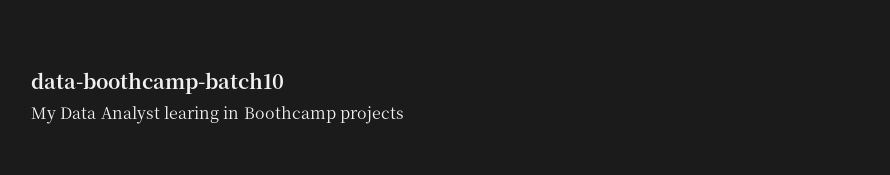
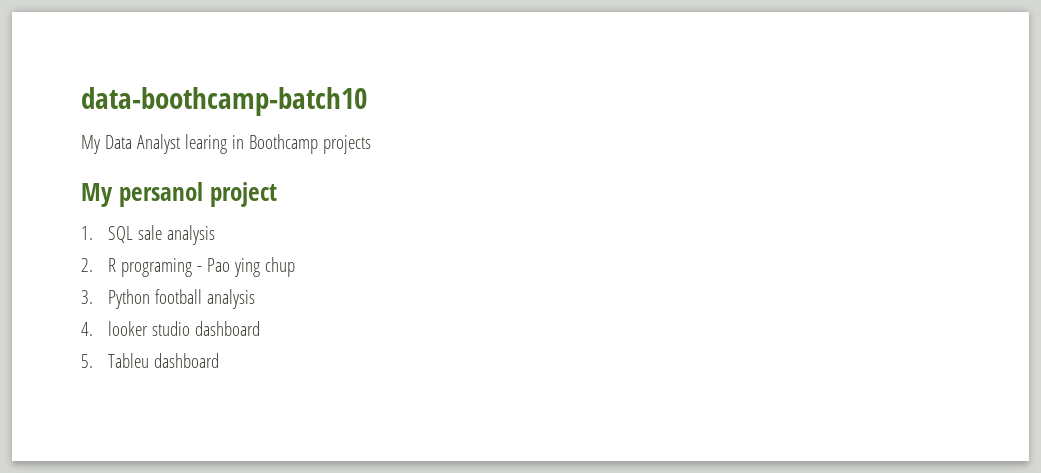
(404, 115) none -> [81,182,277,207] [81,225,215,245] [81,257,295,277] [81,289,255,309] [81,321,260,336] [81,353,219,368] // My persanol project // 1. SQL sale analysis // 2. R programing - Pao ying chup // 3. Python football analysis // 4. looker studio dashboard // 5. Tableu dashboard

